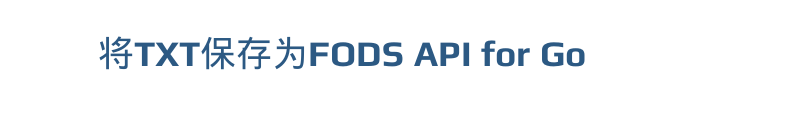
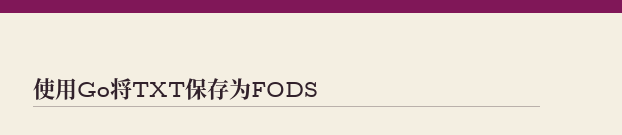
(98, 53) none -> [33,78,110,100] 使用Go
[413,40,587,67] API for Go -> (318, 89) none

